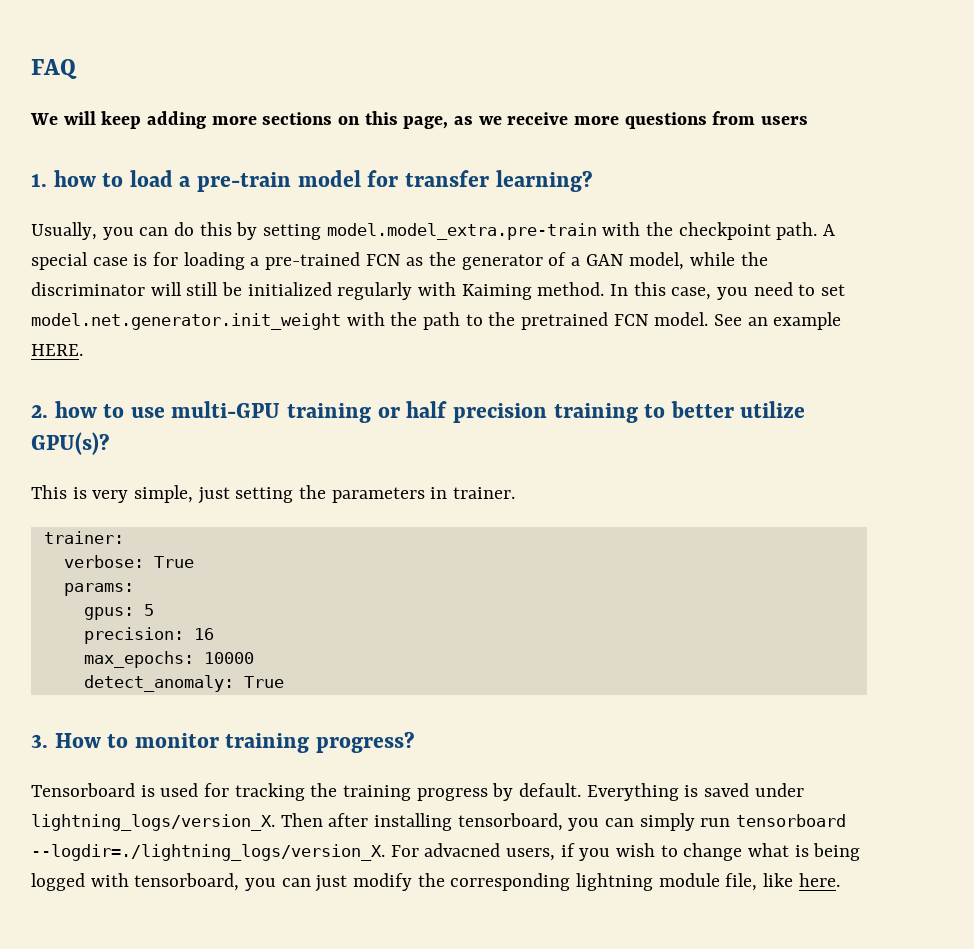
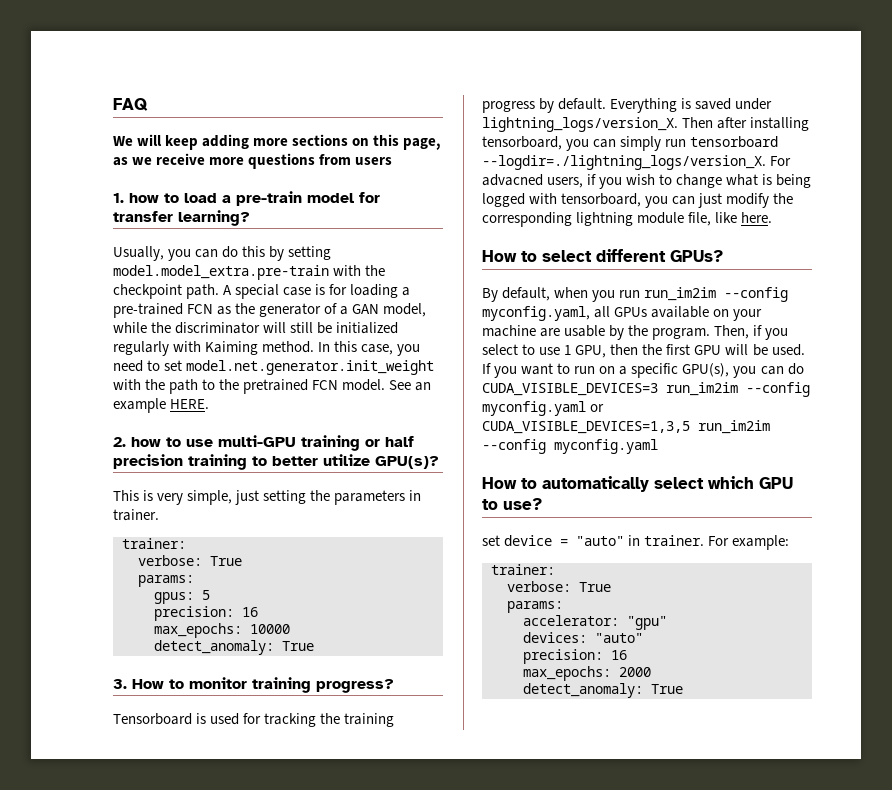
(840, 880) none -> [482,249,723,262] [482,287,789,302] [482,306,763,321] [482,325,789,340] [482,344,805,358] [482,363,804,378] [482,382,810,397] [482,401,605,416] [482,420,770,434] [482,439,658,454] [482,476,793,492] [482,498,542,510] [482,535,790,550] [491,564,555,575] [507,581,611,592] [507,601,563,613] [523,615,667,630] [523,632,643,643] [523,649,627,664] [523,666,651,681] [523,683,683,698] // How to select different GPUs? // By default, when you run run_im2im --config myconfig.yaml, all GPUs available on your machine are usable by the program. Then, if you select to use 1 GPU, then the first GPU will be used. If you want to run on a specific GPU(s), you can do CUDA_VISIBLE_DEVICES=3 run_im2im --config myconfig.yaml or CUDA_VISIBLE_DEVICES=1,3,5 run_im2im --config myconfig.yaml // How to automatically select which GPU to use? // set device = "auto" in trainer. For example: // trainer: // verbose: True // params: // accelerator: "gpu" // devices: "auto" // precision: 16 // max_epochs: 2000 // detect_anomaly: True

